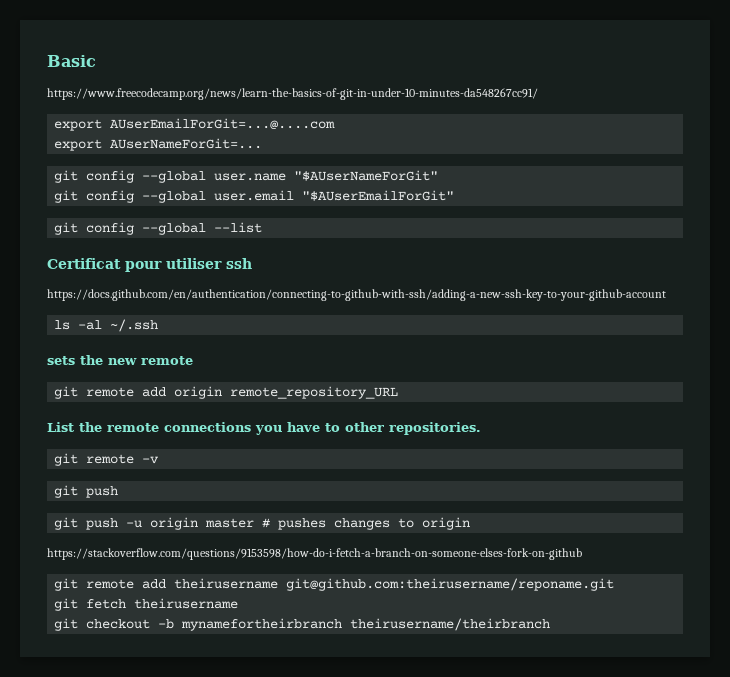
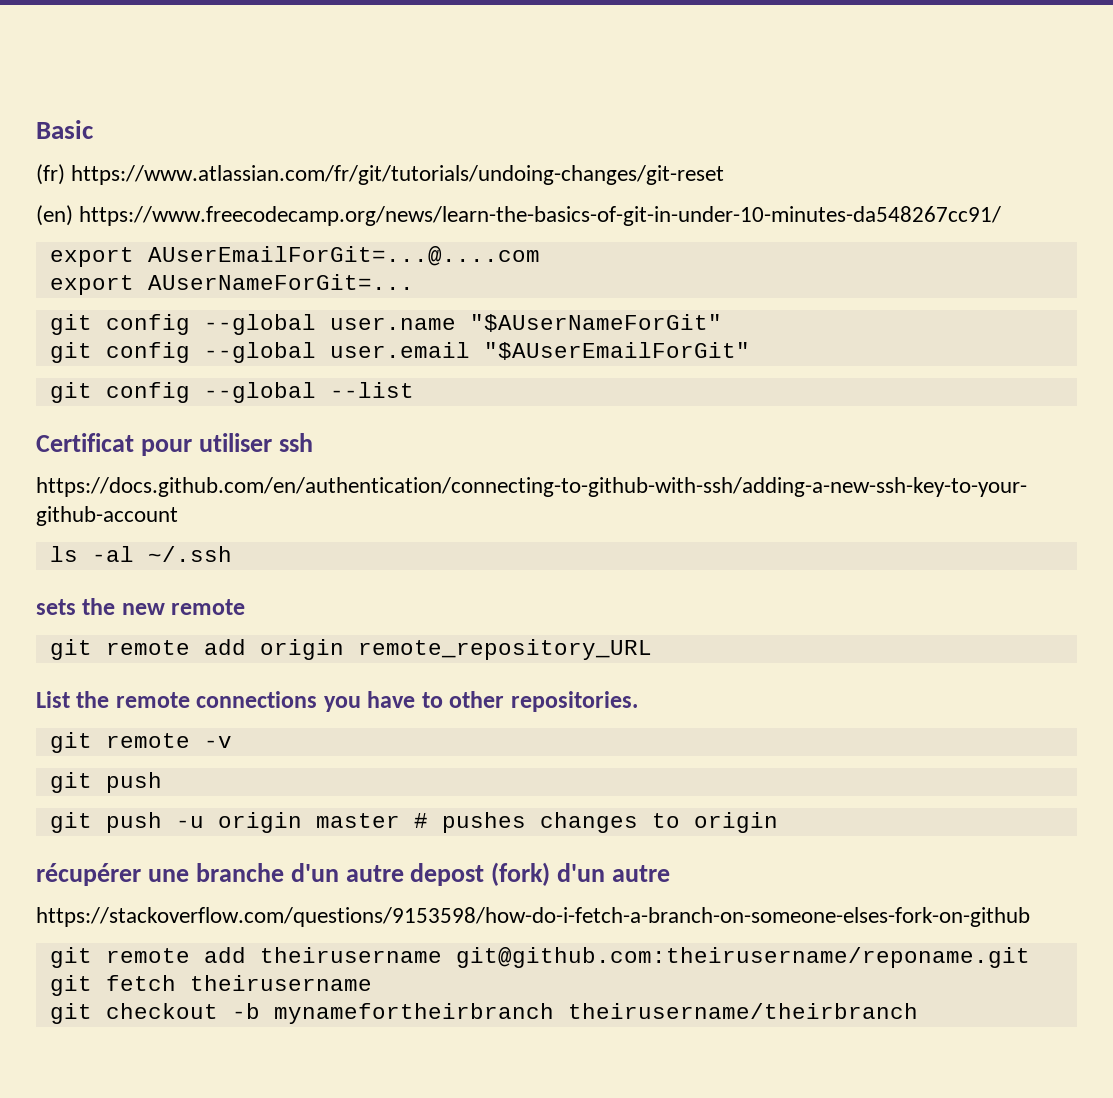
(96, 61) none -> [36,164,725,185] [36,205,73,226] (fr) https://www.atlassian.com/fr/git/tutorials/undoing-changes/git-reset // (en)
(471, 523) none -> [36,862,671,886] // récupérer une branche d'un autre depost (fork) d'un autre

